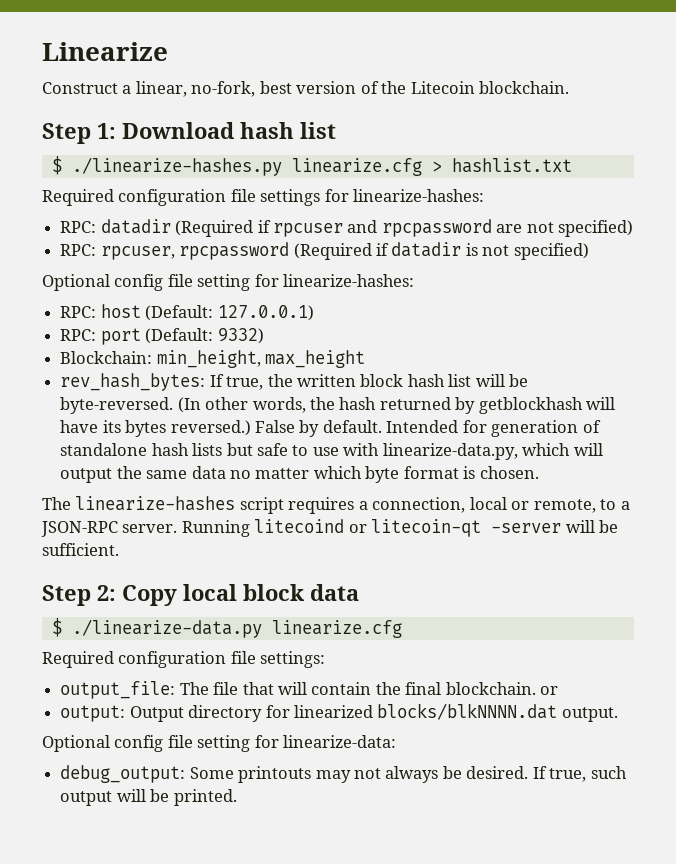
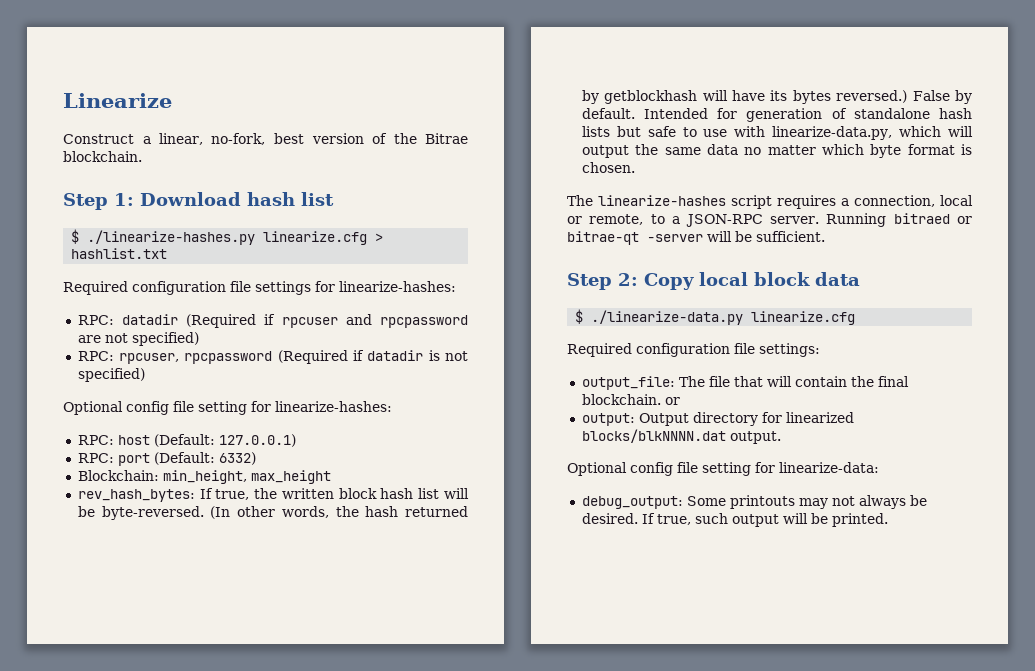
[410,81,475,94] Litecoin -> [425,133,468,144] Bitrae
[217,328,264,344] 9332) -> [218,452,256,465] 6332)
[254,519,482,537] litecoind or litecoin-qt -> [893,213,972,224] [567,231,639,245] bitraed or bitrae-qt

